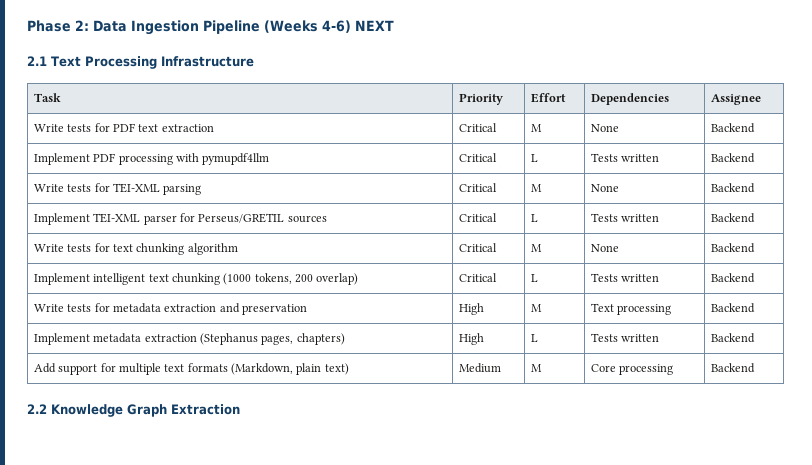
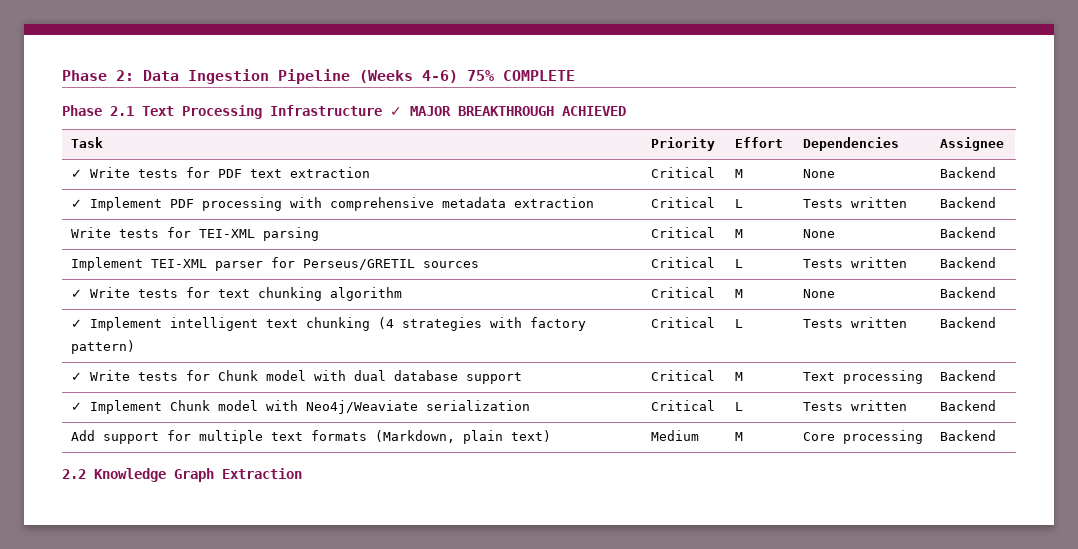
[355,20,394,31] NEXT // -> [467,70,575,81] [62,105,102,116] 75% COMPLETE // Phase
(254, 61) none -> [390,106,626,116] ✓ MAJOR BREAKTHROUGH ACHIEVED
(761, 99) none -> [70,169,82,178] ✓
(755, 128) none -> [70,199,82,208] ✓
[202,153,270,165] pymupdf4llm -> [329,197,594,211] comprehensive metadata extraction
(755, 218) none -> [70,289,82,298] ✓
(755, 248) none -> [70,319,82,328] ✓
[223,273,359,285] [458,273,497,282] [530,274,538,282] [590,273,660,282] [710,273,755,283] [33,303,308,315] [458,303,484,315] [530,304,542,312] [590,303,672,315] [710,303,755,313] [33,333,345,345] [458,333,484,345] (1000 tokens, 200 overlap) | Critical | L | Tests written | Backend // Write tests for metadata extraction and preservation | High | M | Text processing | Backend // Implement metadata extraction (Stephanus pages, chapters) | High -> [377,317,586,331] [70,340,135,354] [650,317,715,328] [734,319,743,328] [802,317,907,328] [939,317,996,328] [70,370,522,384] [650,370,715,381] [734,372,743,381] [802,370,923,384] [939,370,996,381] [70,400,530,414] [650,400,715,411] (4 strategies with factory pattern) | Critical | L | Tests written | Backend // ✓ Write tests for Chunk model with dual database support | Critical | M | Text processing | Backend // ✓ Implement Chunk model with Neo4j/Weaviate serialization | Critical

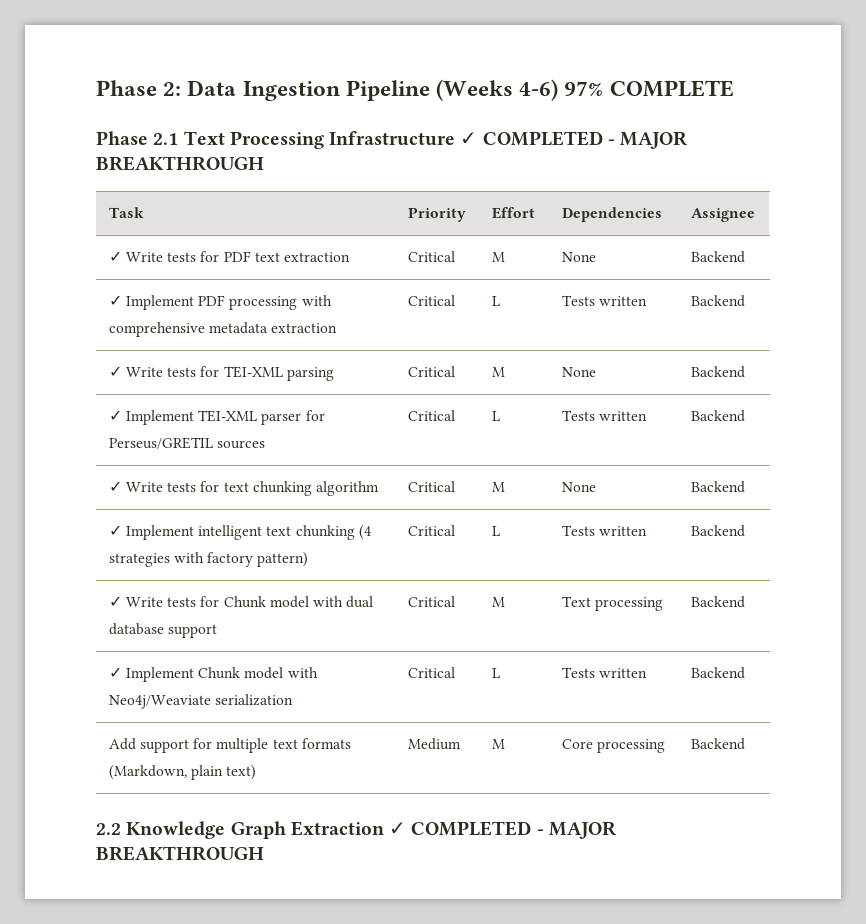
[467,70,494,81] 75% -> [564,81,604,96] 97%
[410,106,626,116] MAJOR BREAKTHROUGH ACHIEVED -> [482,131,688,149] [96,156,264,171] COMPLETED - MAJOR BREAKTHROUGH
(996, 202) none -> [108,366,122,377] ✓
(996, 232) none -> [108,410,122,421] ✓
(302, 473) none -> [389,821,616,839] [96,846,264,861] ✓ COMPLETED - MAJOR BREAKTHROUGH

